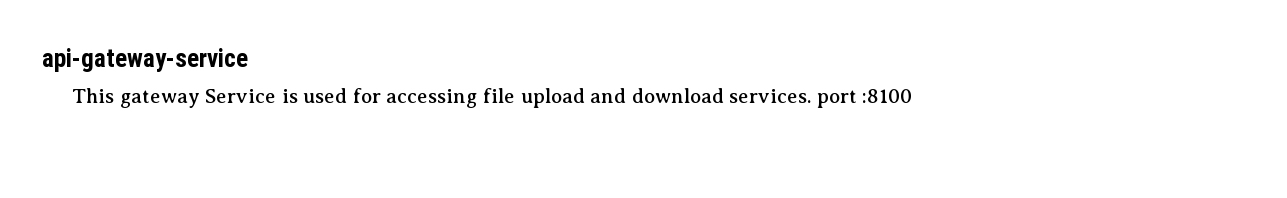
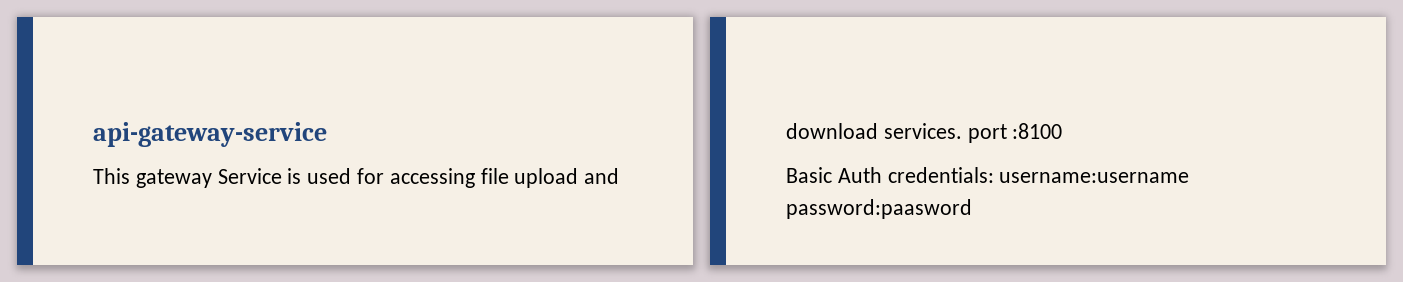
(913, 96) none -> [786,167,1190,183] [786,199,972,219] // Basic Auth credentials: username:username password:paasword

